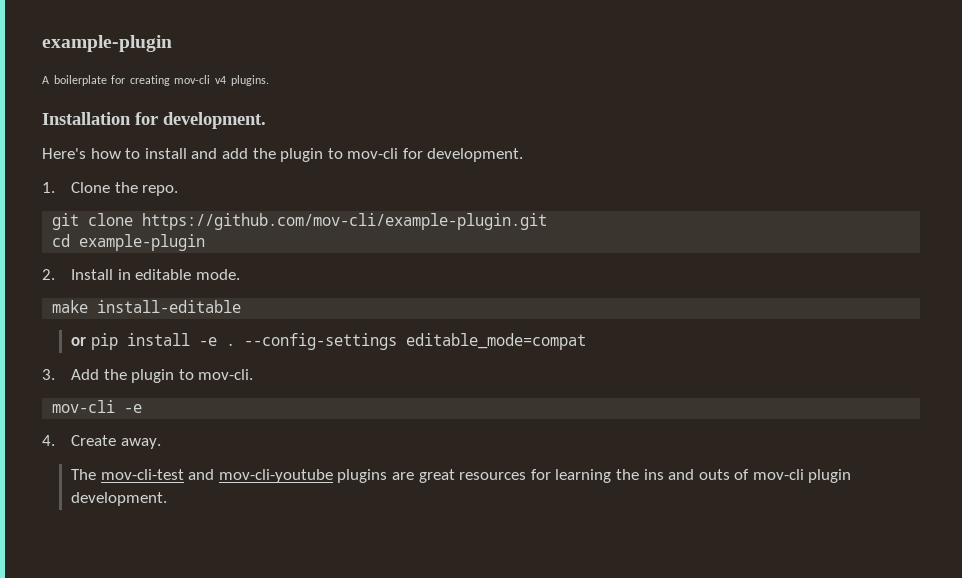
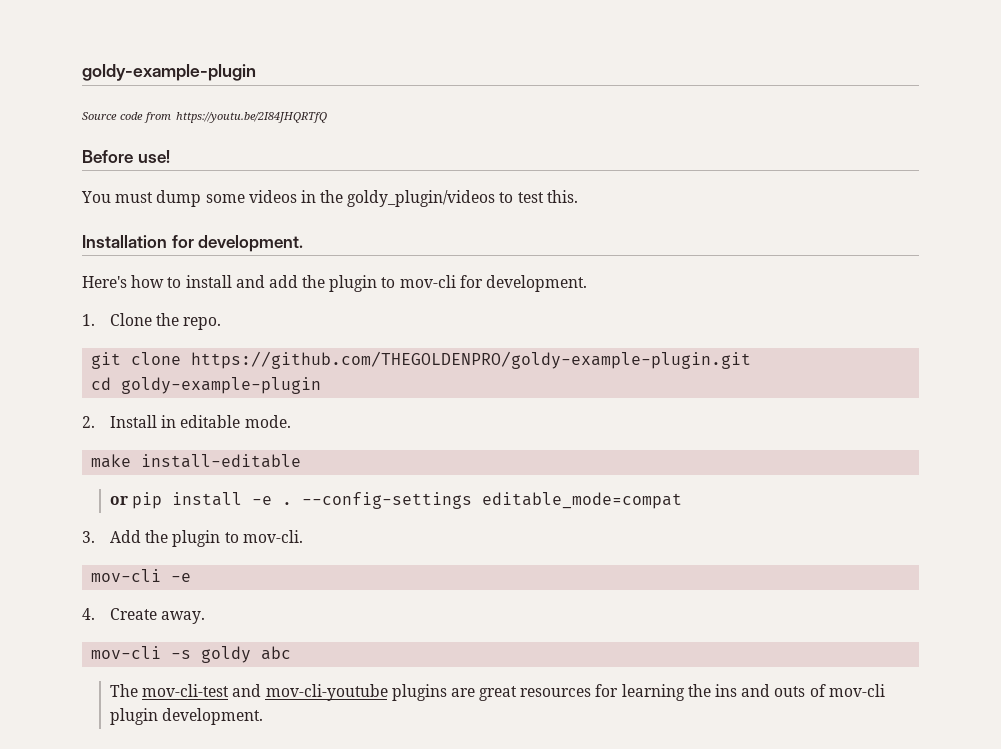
[42,35,172,52] [42,75,269,86] example-plugin // A boilerplate for creating mov-cli v4 plugins. -> [82,64,256,81] [82,112,327,123] [82,150,170,163] [81,190,578,207] goldy-example-plugin // Source code from https://youtu.be/2I84JHQRTfQ // Before use! // You must dump some videos in the goldy_plugin/videos to test this.
[142,213,548,230] https://github.com/mov-cli/example-plugin.git -> [191,351,752,369] https://github.com/THEGOLDENPRO/goldy-example-plugin.git
[79,234,206,251] example-plugin -> [121,377,322,394] goldy-example-plugin
(161, 443) none -> [91,646,292,663] // mov-cli -s goldy abc

